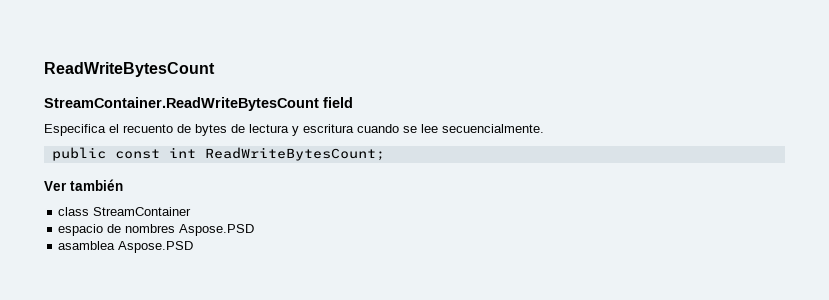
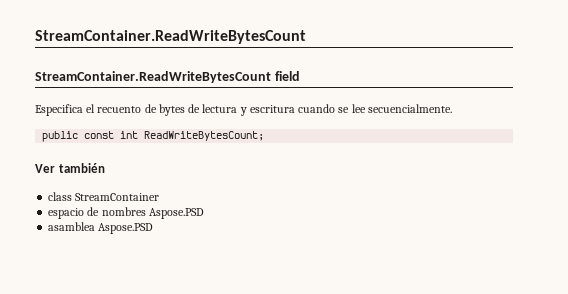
[44,62,215,77] ReadWriteBytesCount -> [35,30,306,44] StreamContainer.ReadWriteBytesCount

